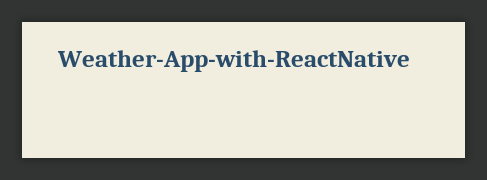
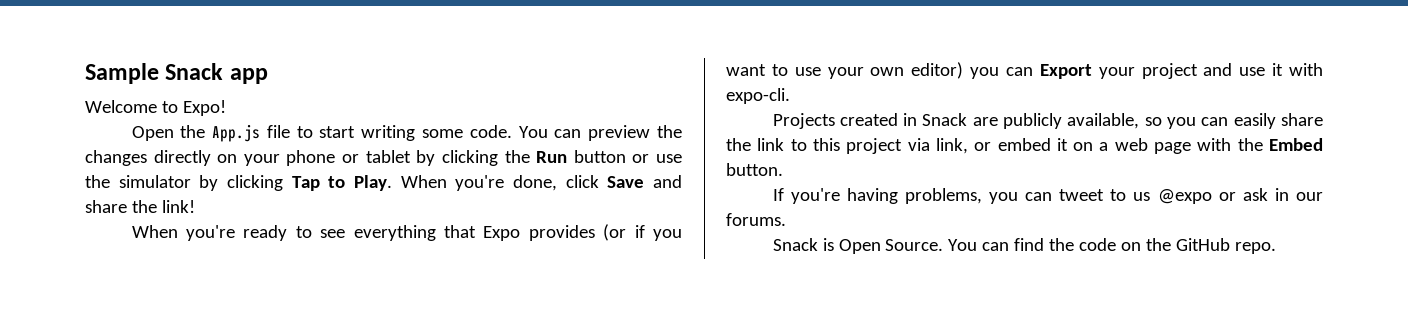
[57,50,410,72] Weather-App-with-ReactNative -> [85,63,268,84] [85,100,226,116] [131,124,683,142] [85,150,683,166] [85,175,682,191] [85,200,195,213] [131,224,682,241] [726,62,1324,79] [726,88,790,104] [772,113,1323,129] [726,138,1323,154] [726,163,783,176] [772,188,1324,204] [726,213,786,226] [772,238,1277,254] Sample Snack app // Welcome to Expo! // Open the App.js file to start writing some code. You can preview the changes directly on your phone or tablet by clicking the Run button or use the simulator by clicking Tap to Play. When you're done, click Save and share the link! // When you're ready to see everything that Expo provides (or if you want to use your own editor) you can Export your project and use it with expo-cli. // Projects created in Snack are publicly available, so you can easily share the link to this project via link, or embed it on a web page with the Embed button. // If you're having problems, you can tweet to us @expo or ask in our forums. // Snack is Open Source. You can find the code on the GitHub repo.

